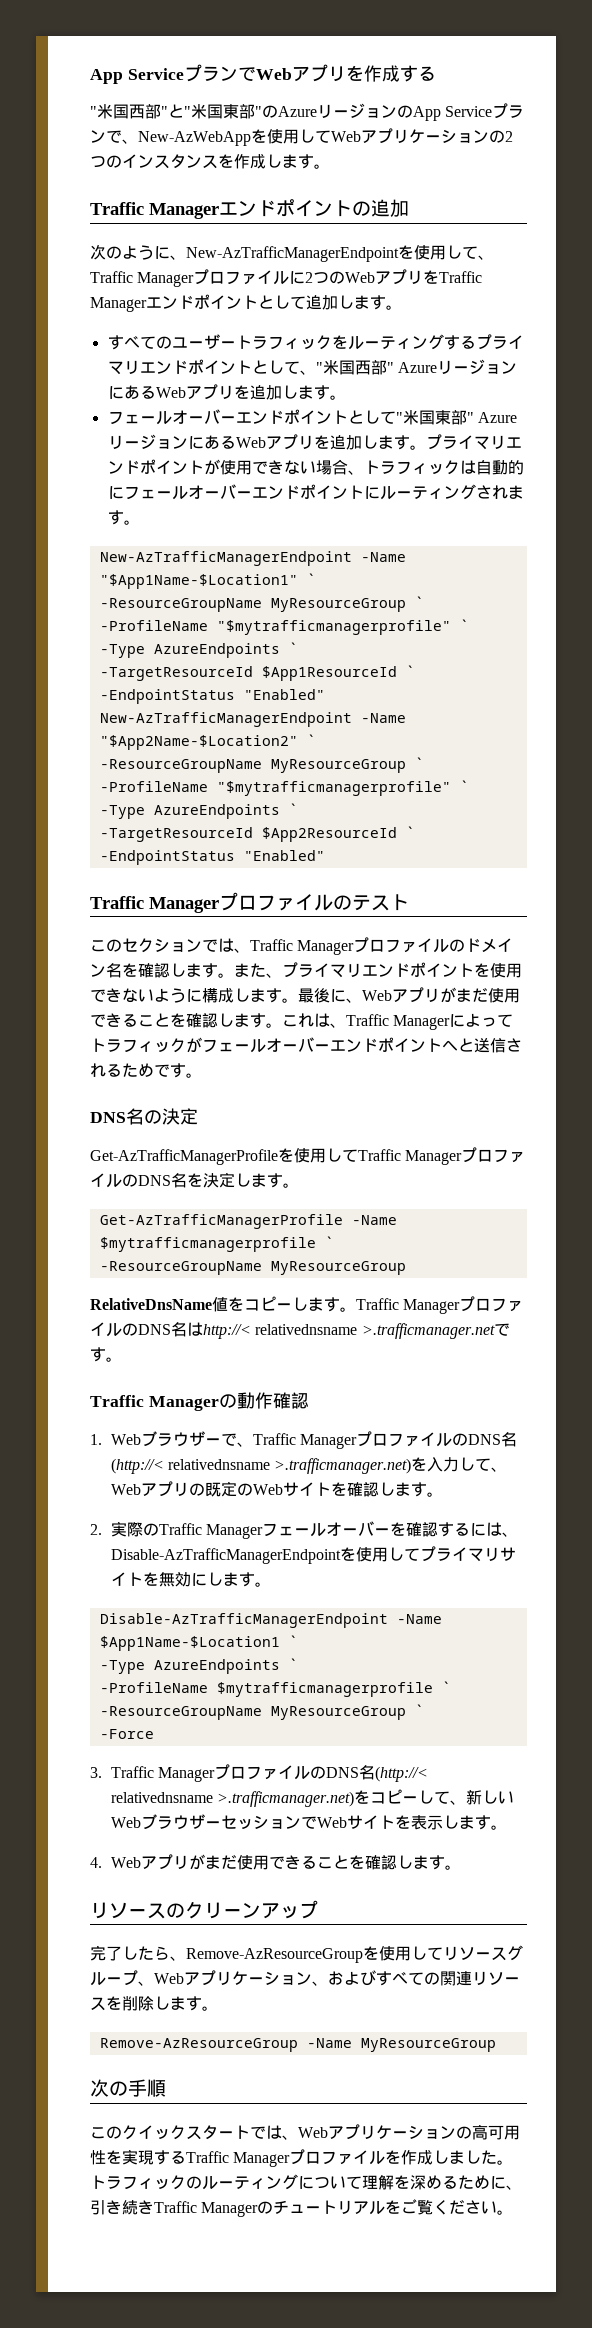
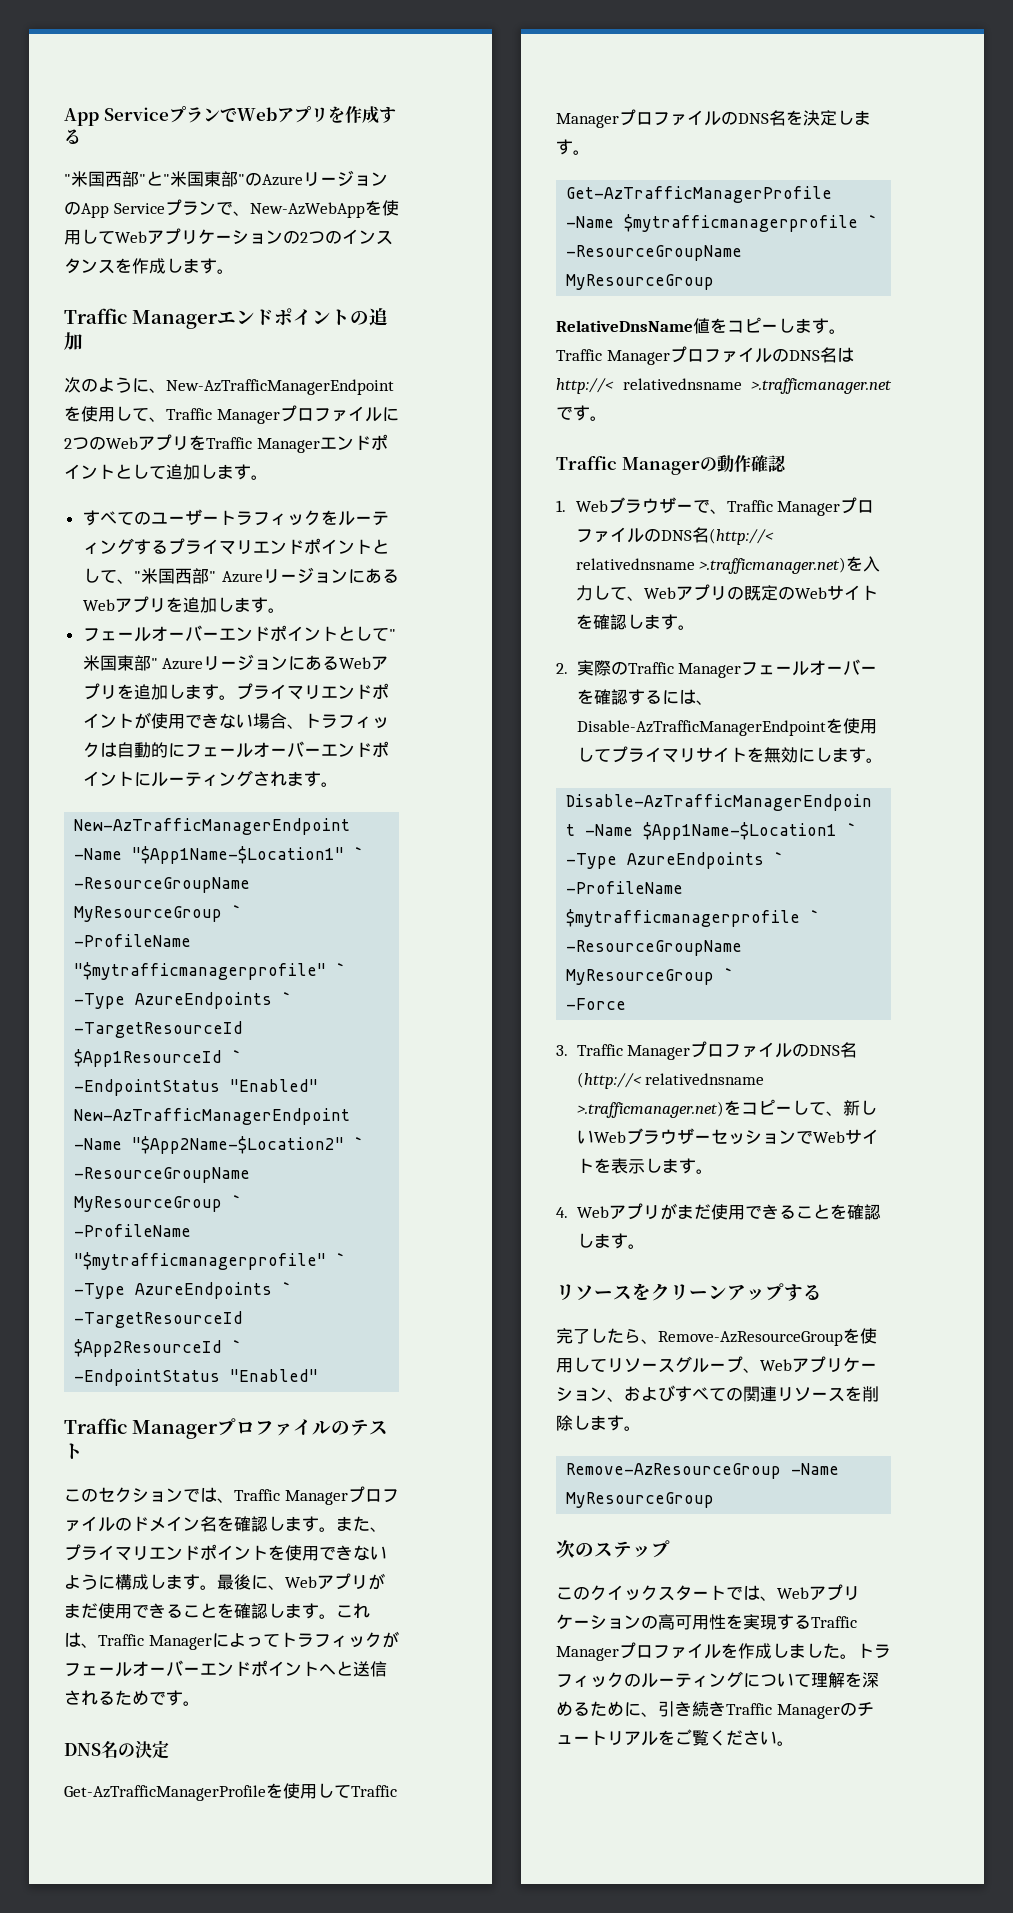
[166,1903,185,1918] の -> [632,1283,651,1300] を
(318, 1909) none -> [784,1284,822,1301] する
[128,2079,166,2097] 手順 -> [594,1540,670,1558] ステップ

